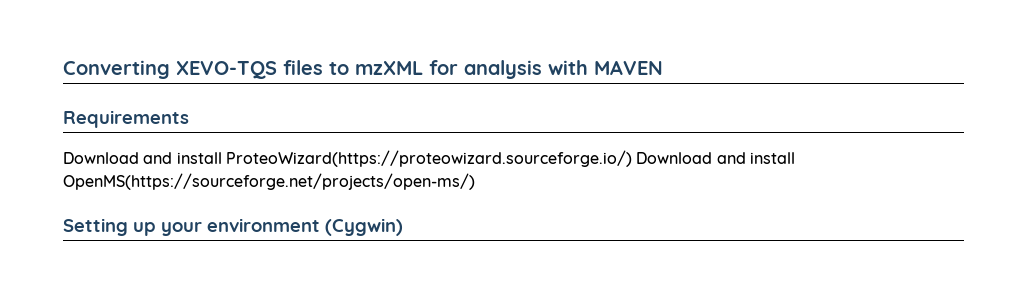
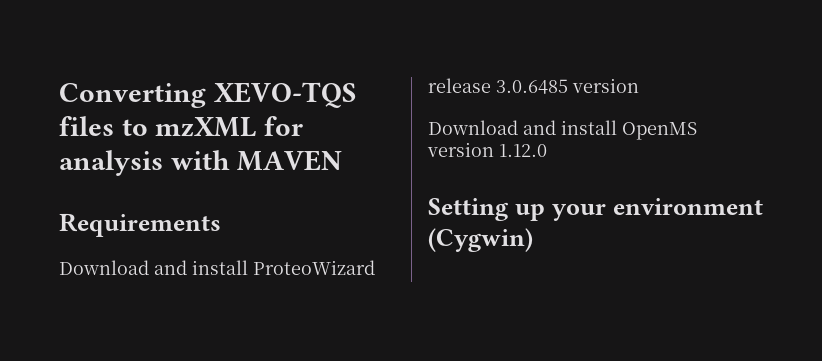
[225,150,795,167] [63,173,475,190] ProteoWizard(https://proteowizard.sourceforge.io/) Download and install OpenMS(https://sourceforge.net/projects/open-ms/) -> [253,260,375,275] [428,78,639,94] [428,120,697,140] [427,142,547,157] ProteoWizard release 3.0.6485 version // Download and install OpenMS version 1.12.0

